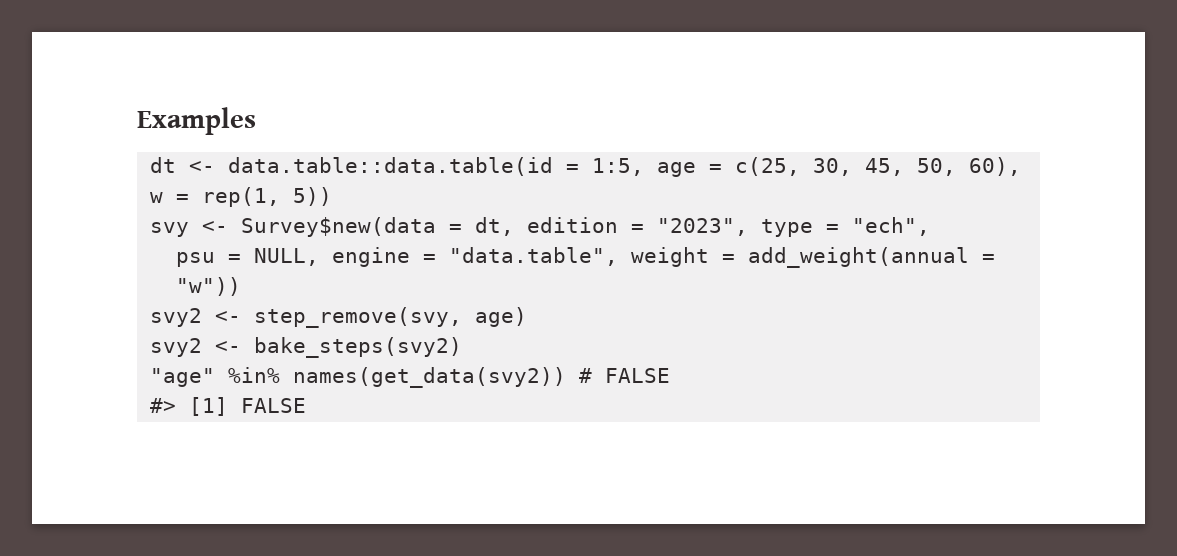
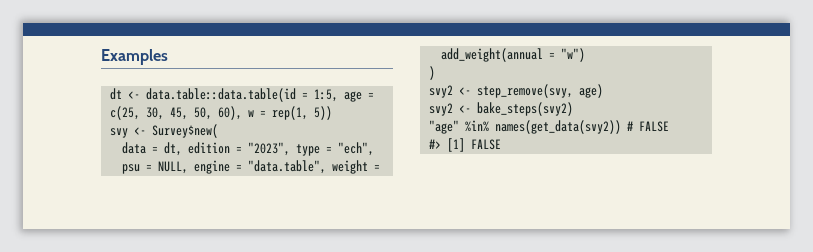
[241,217,437,237] Survey$new(data -> [151,124,218,138] [121,142,146,154] Survey$new( // data
[176,277,242,296] "w")) -> [560,48,585,62] [428,66,435,80] "w") // )

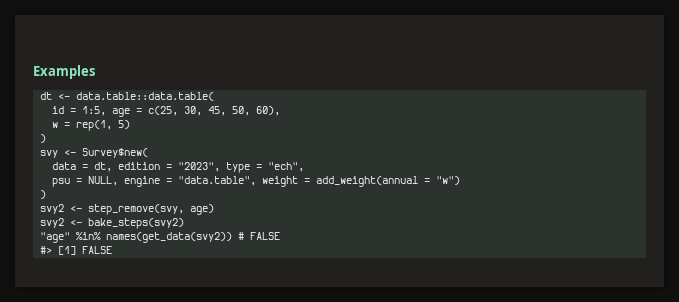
[145,88,296,102] data.table::data.table(id -> [75,92,214,101] [51,106,64,114] data.table::data.table( // id
(242, 113) none -> (280, 111) //
[313,106,332,120] 5)) -> [117,120,130,129] [39,134,46,143] 5) // )

